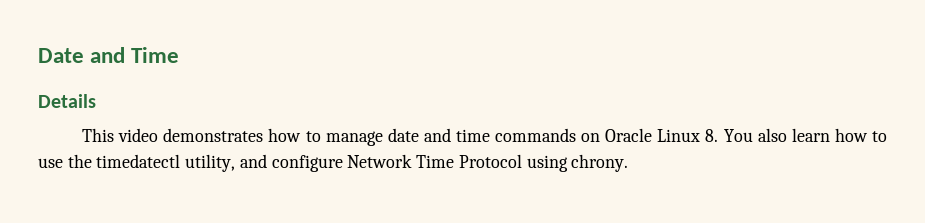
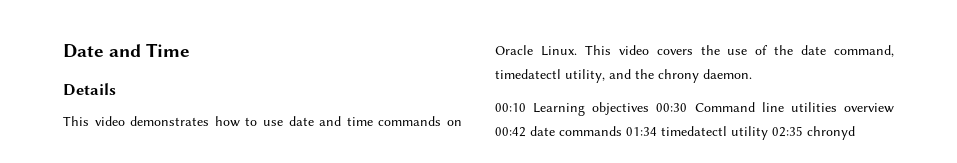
[325,131,383,146] manage -> [263,120,283,126] use
[657,128,888,142] [38,154,629,172] Linux 8. You also learn how to use the timedatectl utility, and configure Network Time Protocol using chrony. -> [540,45,894,57] [495,69,752,83] [495,102,894,116] [495,126,855,140] Linux. This video covers the use of the date command, timedatectl utility, and the chrony daemon. // 00:10 Learning objectives 00:30 Command line utilities overview 00:42 date commands 01:34 timedatectl utility 02:35 chronyd

